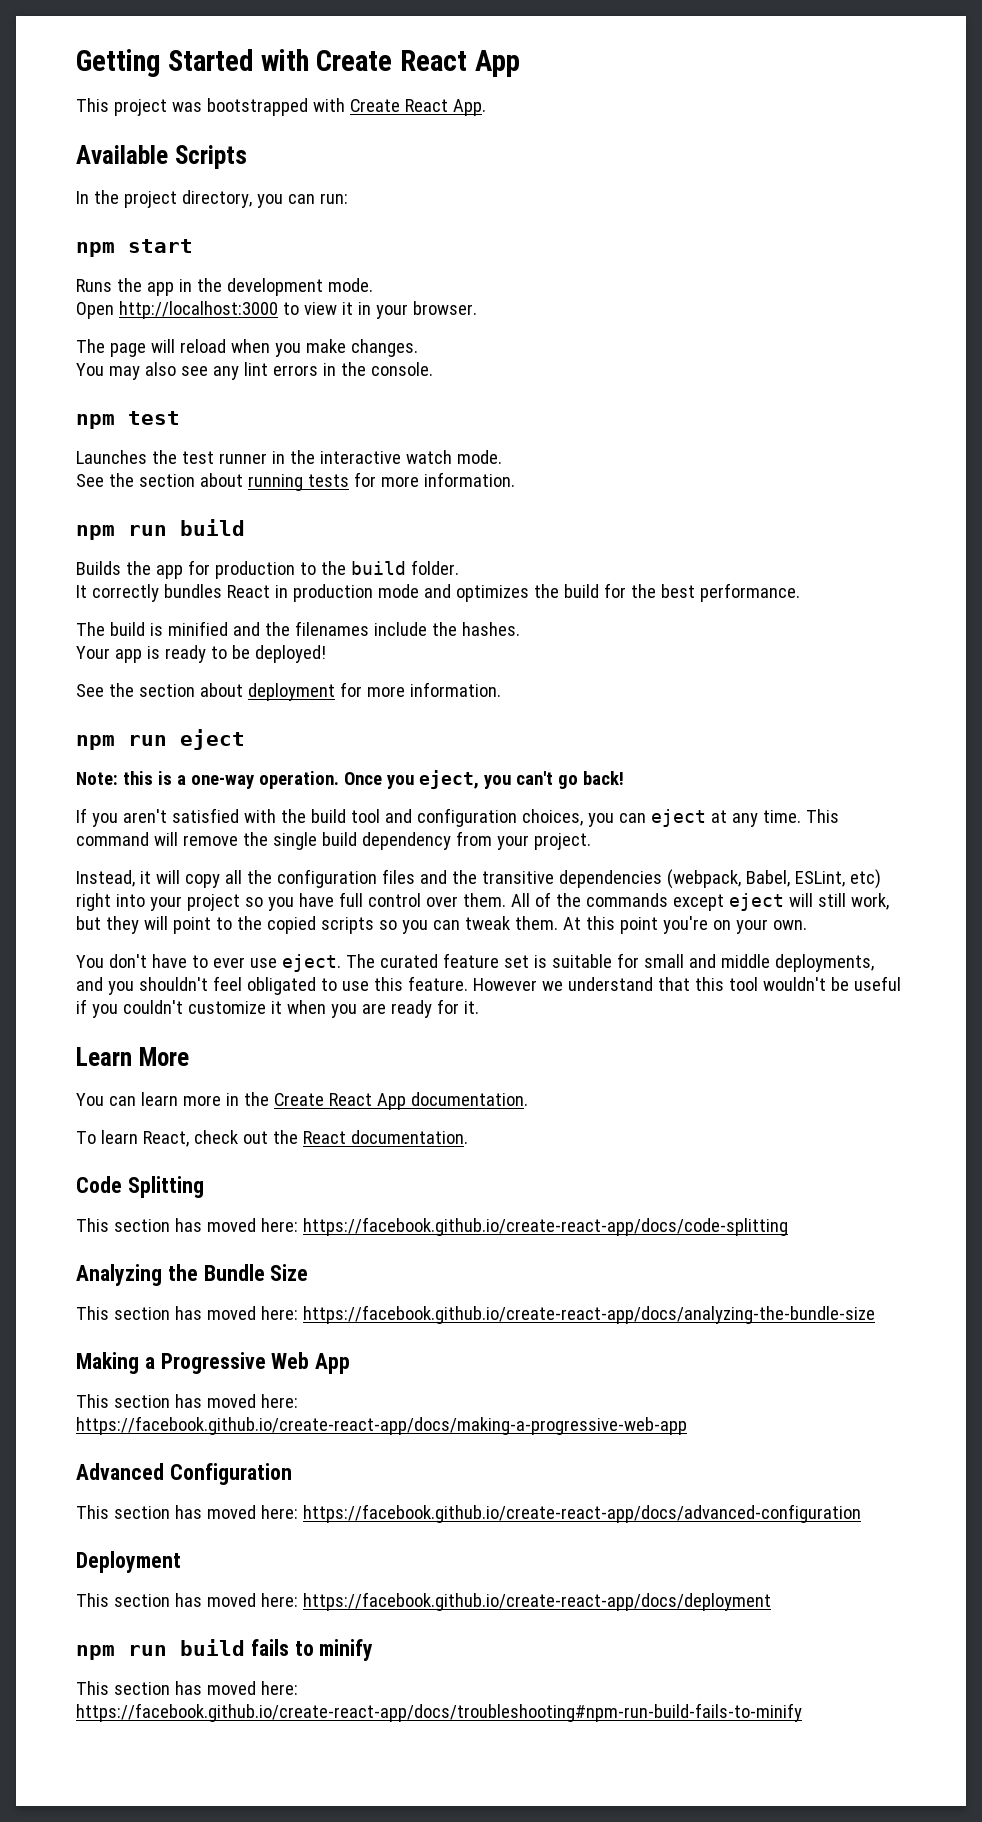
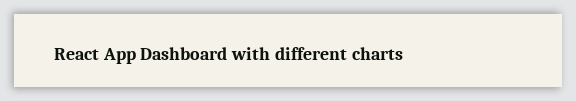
[76,49,521,77] [76,98,486,116] [76,145,247,169] [76,190,348,208] [76,239,193,257] [76,278,373,296] [76,301,477,319] [76,339,418,357] [76,362,433,380] [76,411,180,429] [76,450,502,464] [76,472,515,491] [76,519,245,540] [76,560,459,579] [76,583,800,602] [76,621,520,636] [76,645,326,663] [76,682,501,701] [76,729,245,750] [76,770,624,789] [76,808,839,827] [76,831,591,850] [76,869,881,889] [76,892,889,911] [76,916,807,934] [76,953,874,972] [76,976,901,995] [76,999,479,1018] [76,1047,189,1066] [76,1092,528,1110] [76,1130,468,1147] [76,1176,204,1198] [76,1217,788,1236] [76,1264,309,1286] [76,1305,875,1324] [76,1352,351,1374] [76,1394,298,1408] [76,1416,687,1435] [76,1463,292,1485] [76,1504,861,1523] [76,1551,181,1573] [76,1592,771,1611] [76,1639,374,1661] [76,1681,298,1695] [76,1703,802,1722] Getting Started with Create React App // This project was bootstrapped with Create React App. // Available Scripts // In the project directory, you can run: // npm start // Runs the app in the development mode. // Open http://localhost:3000 to view it in your browser. // The page will reload when you make changes. // You may also see any lint errors in the console. // npm test // Launches the test runner in the interactive watch mode. // See the section about running tests for more information. // npm run build // Builds the app for production to the build folder. // It correctly bundles React in production mode and optimizes the build for the best performance. // The build is minified and the filenames include the hashes. // Your app is ready to be deployed! // See the section about deployment for more information. // npm run eject // Note: this is a one-way operation. Once you eject, you can't go back! // If you aren't satisfied with the build tool and configuration choices, you can eject at any time. This command will remove the single build dependency from your project. // Instead, it will copy all the configuration files and the transitive dependencies (webpack, Babel, ESLint, etc) right into your project so you have full control over them. All of the commands except eject will still work, but they will point to the copied scripts so you can tweak them. At this point you're on your own. // You don't have to ever use eject. The curated feature set is suitable for small and middle deployments, and you shouldn't feel obligated to use this feature. However we understand that this tool wouldn't be useful if you couldn't customize it when you are ready for it. // Learn More // You can learn more in the Create React App documentation. // To learn React, check out the React documentation. // Code Splitting // This section has moved here: https://facebook.github.io/create-react-app/docs/code-splitting // Analyzing the Bundle Size // This section has moved here: https://facebook.github.io/create-react-app/docs/analyzing-the-bundle-size // Making a Progressive Web App // This section has moved here: https://facebook.github.io/create-react-app/docs/making-a-progressive-web-app // Advanced Configuration // This section has moved here: https://facebook.github.io/create-react-app/docs/advanced-configuration // Deployment // This section has moved here: https://facebook.github.io/create-react-app/docs/deployment // npm run build fails to minify // This section has moved here: https://facebook.github.io/create-react-app/docs/troubleshooting#npm-run-build-fails-to-minify -> [54,47,403,64] React App Dashboard with different charts

